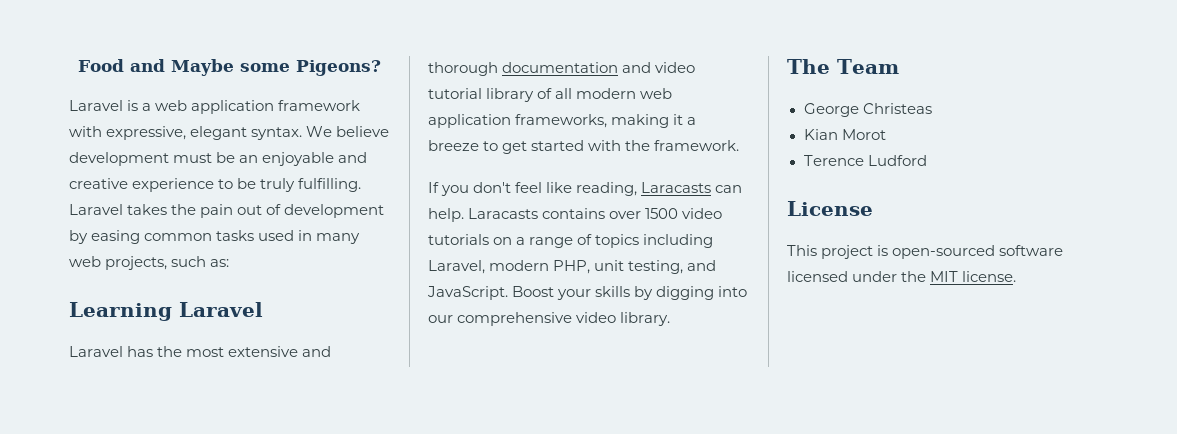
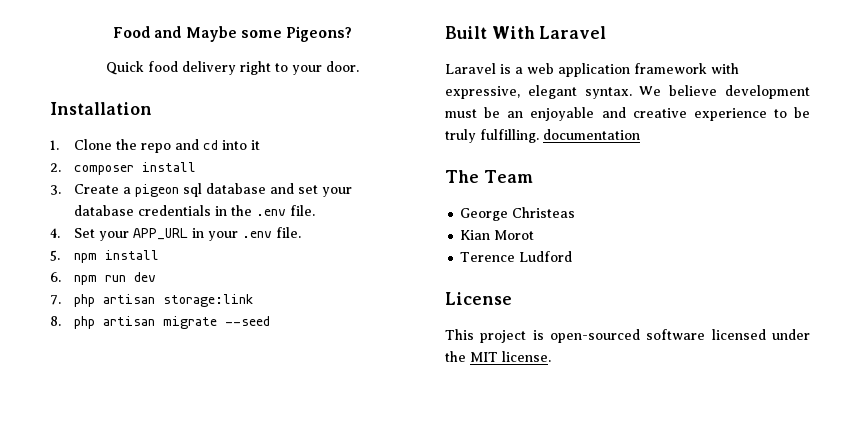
(381, 68) none -> [106,61,359,75] [50,102,152,115] [50,139,260,153] [50,162,196,175] [50,183,352,197] [73,205,315,216] [50,227,301,241] [50,250,159,263] [50,272,156,285] [50,294,253,307] [50,316,270,329] [445,26,607,39] // Quick food delivery right to your door. // Installation // 1. Clone the repo and cd into it // 2. composer install // 3. Create a pigeon sql database and set your database credentials in the .env file. // 4. Set your APP_URL in your .env file. // 5. npm install // 6. npm run dev // 7. php artisan storage:link // 8. php artisan migrate --seed // Built With Laravel
[69,204,385,218] [69,230,361,244] [69,256,230,270] [69,302,263,321] [69,346,332,357] [428,62,696,76] [428,88,673,102] [428,114,697,128] [428,140,740,154] [428,182,743,196] [428,208,723,222] [428,234,714,248] [428,260,717,274] [427,286,748,300] [428,312,671,326] Laravel takes the pain out of development by easing common tasks used in many web projects, such as: // Learning Laravel // Laravel has the most extensive and thorough documentation and video tutorial library of all modern web application frameworks, making it a breeze to get started with the framework. // If you don't feel like reading, Laracasts can help. Laracasts contains over 1500 video tutorials on a range of topics including Laravel, modern PHP, unit testing, and JavaScript. Boost your skills by digging into our comprehensive video library. -> [543,129,640,140] documentation

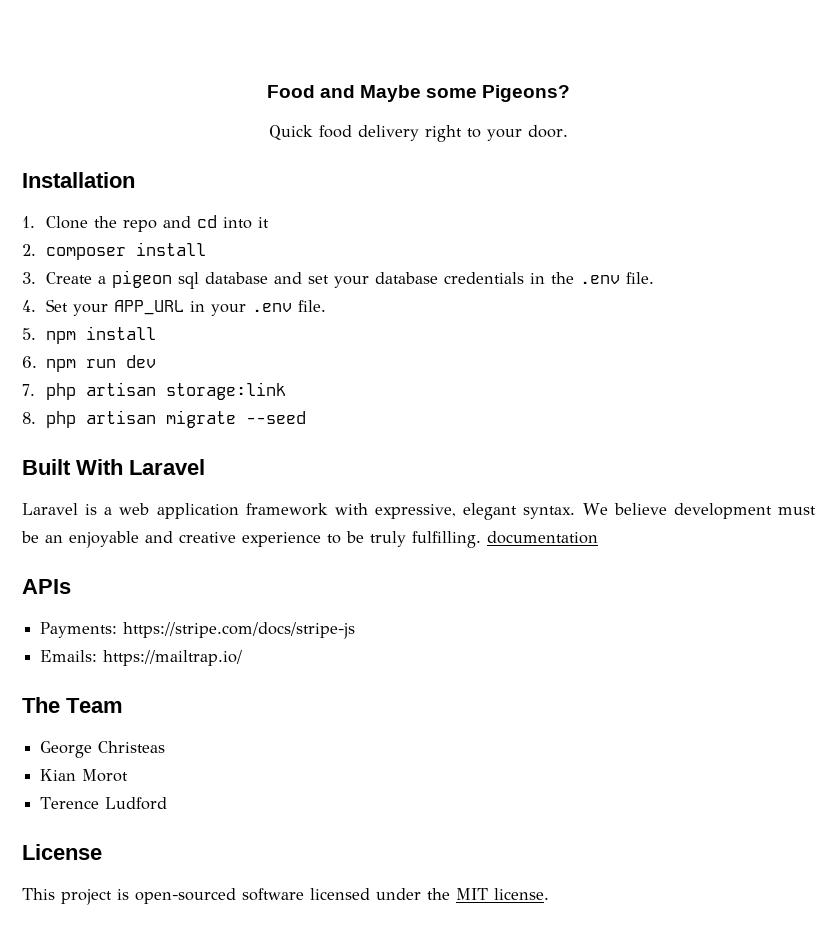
(640, 134) none -> [22,579,71,594] [40,622,356,639] [40,650,243,666] // APIs // Payments: https://stripe.com/docs/stripe-js // Emails: https://mailtrap.io/

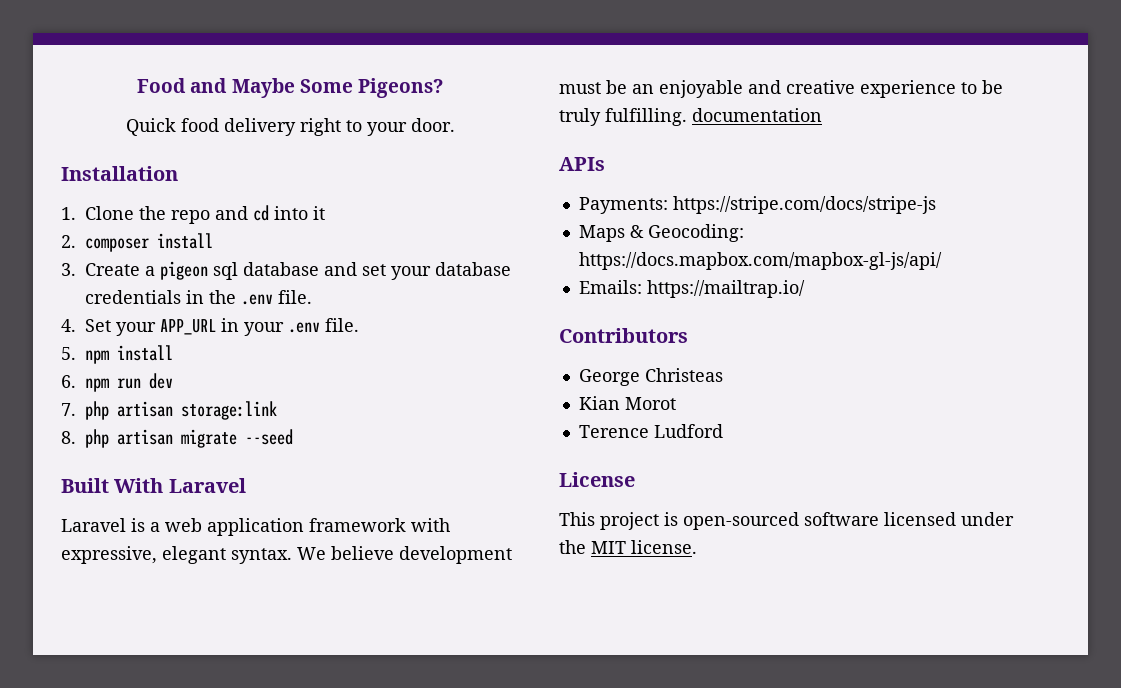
[426,88,478,98] some -> [299,79,353,93] Some
(356, 630) none -> [578,224,744,242] [578,252,942,270] // Maps & Geocoding: https://docs.mapbox.com/mapbox-gl-js/api/
[22,697,123,713] The Team -> [559,328,688,343] Contributors

